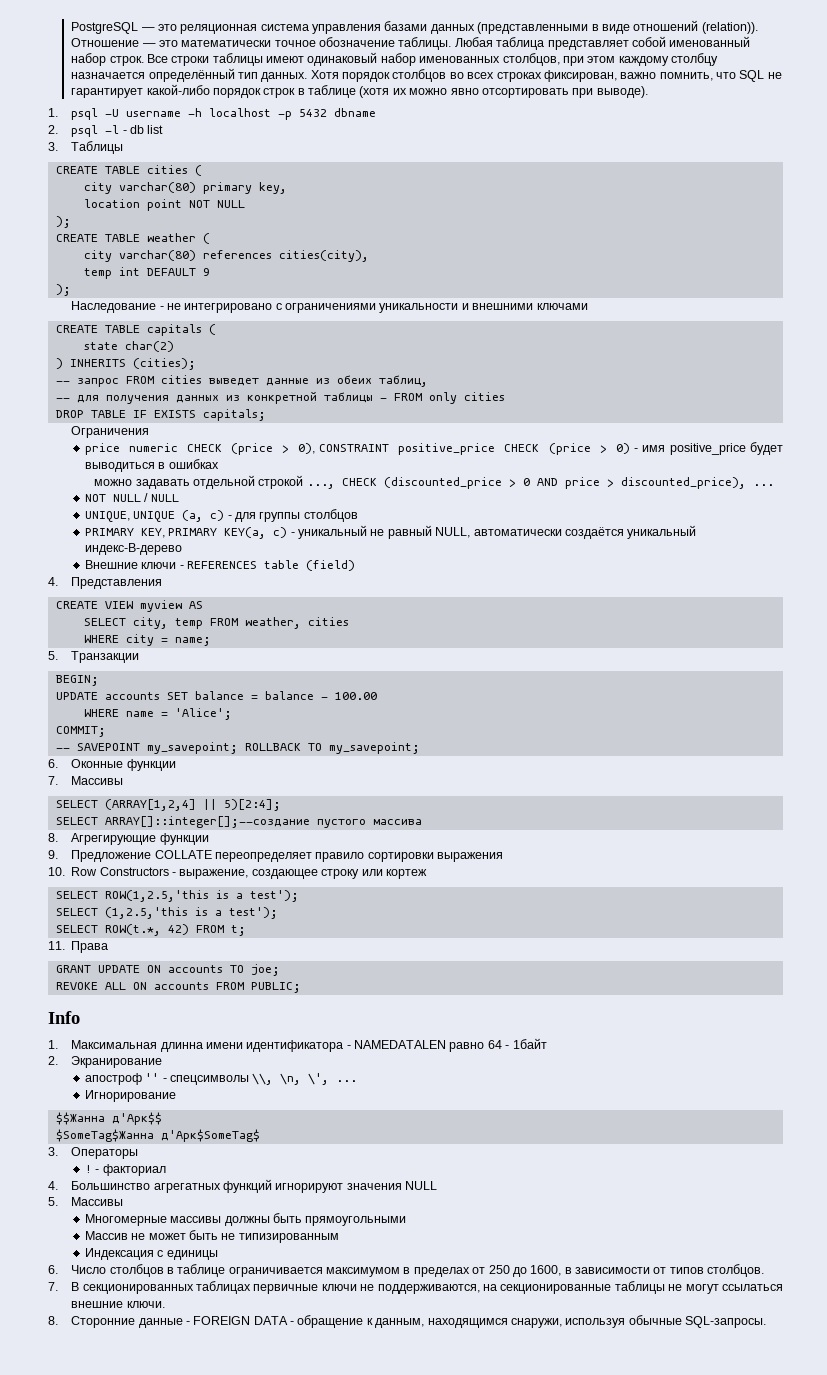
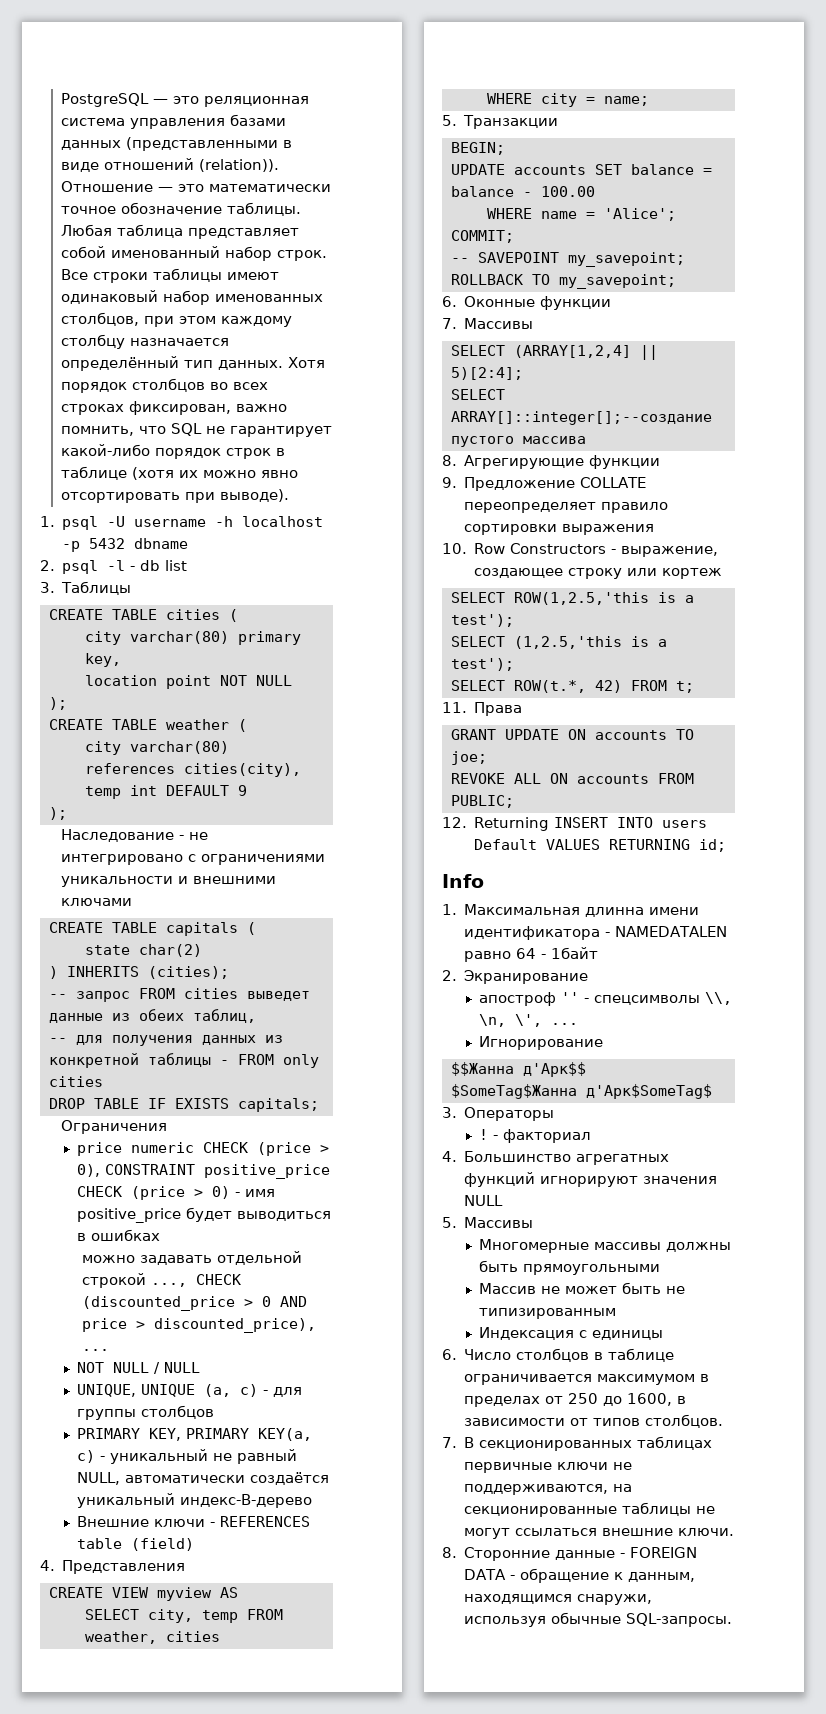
(301, 987) none -> [442,817,708,831] [474,839,727,852] // 12. Returning INSERT INTO users Default VALUES RETURNING id;

